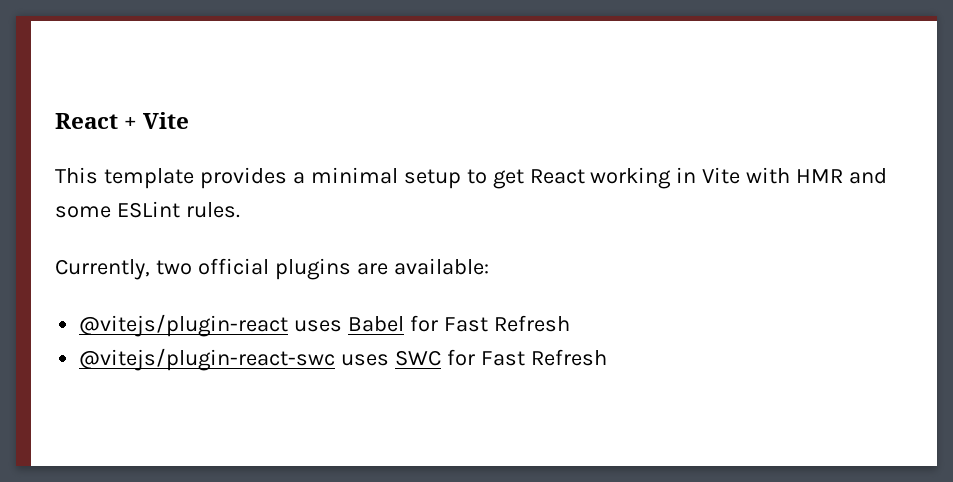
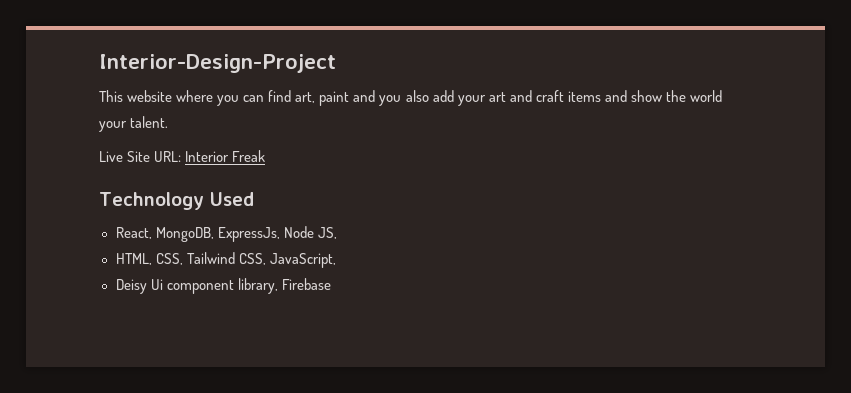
[55,112,190,129] [55,167,888,189] [55,201,240,218] [55,258,489,280] [79,314,570,337] [79,348,607,371] React + Vite // This template provides a minimal setup to get React working in Vite with HMR and some ESLint rules. // Currently, two official plugins are available: // @vitejs/plugin-react uses Babel for Fast Refresh // @vitejs/plugin-react-swc uses SWC for Fast Refresh -> [99,54,336,73] [99,90,722,106] [99,116,169,132] [99,150,266,162] [99,192,254,210] [115,226,337,242] [115,252,336,268] [115,278,331,294] Interior-Design-Project // This website where you can find art, paint and you also add your art and craft items and show the world your talent. // Live Site URL: Interior Freak // Technology Used // React, MongoDB, ExpressJs, Node JS, // HTML, CSS, Tailwind CSS, JavaScript, // Deisy Ui component library, Firebase

